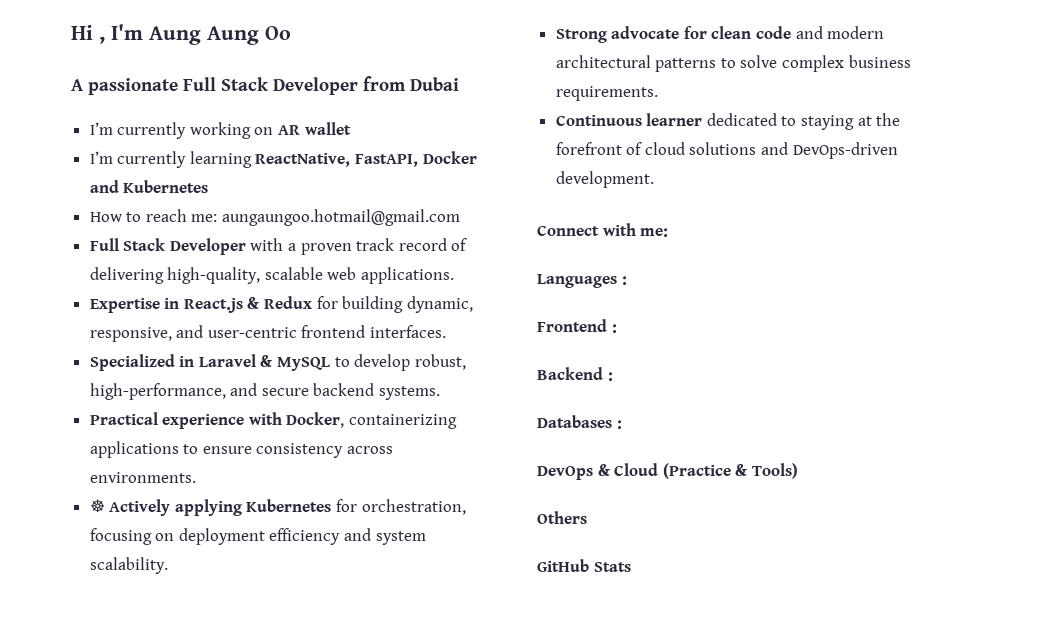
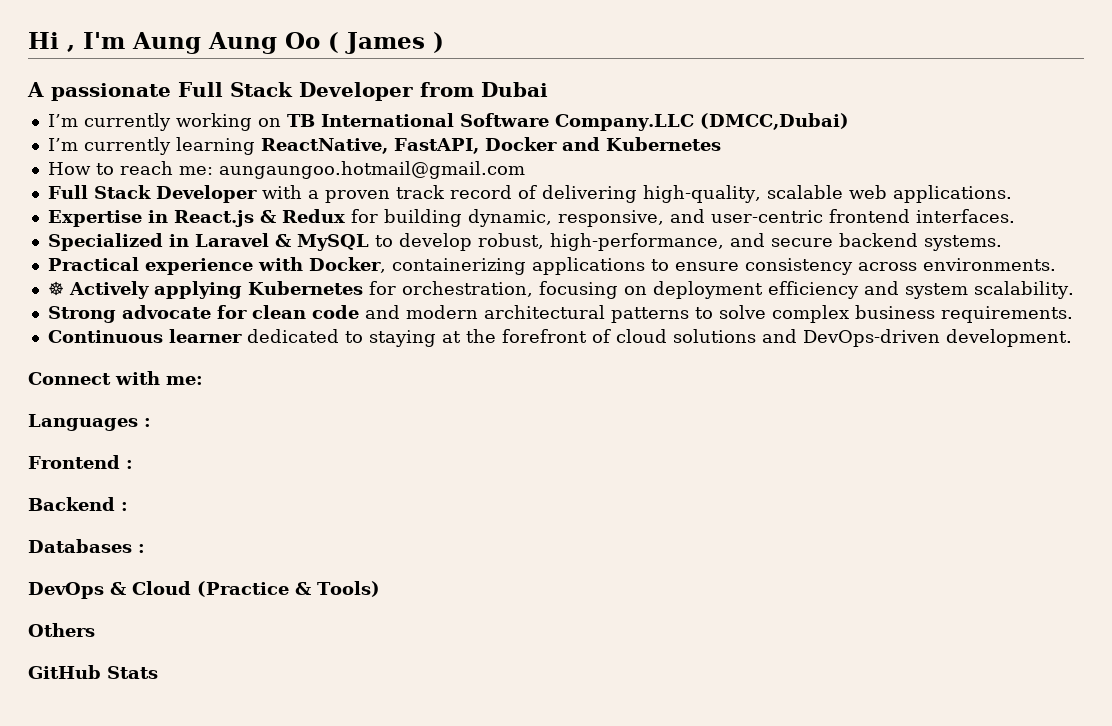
(291, 33) none -> [328,32,444,54] ( James )
[278,122,351,135] AR wallet -> [286,113,849,131] TB International Software Company.LLC (DMCC,Dubai)

